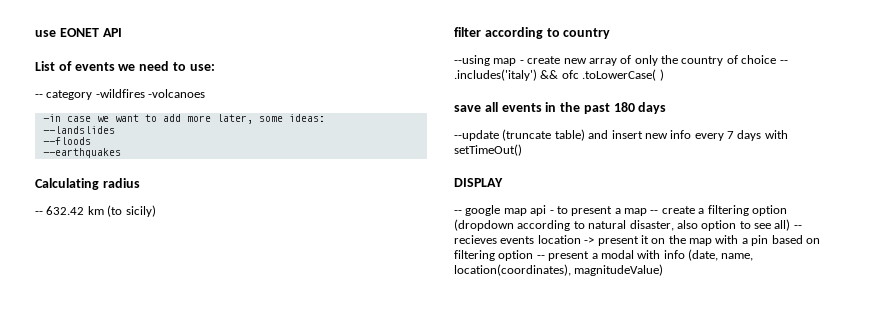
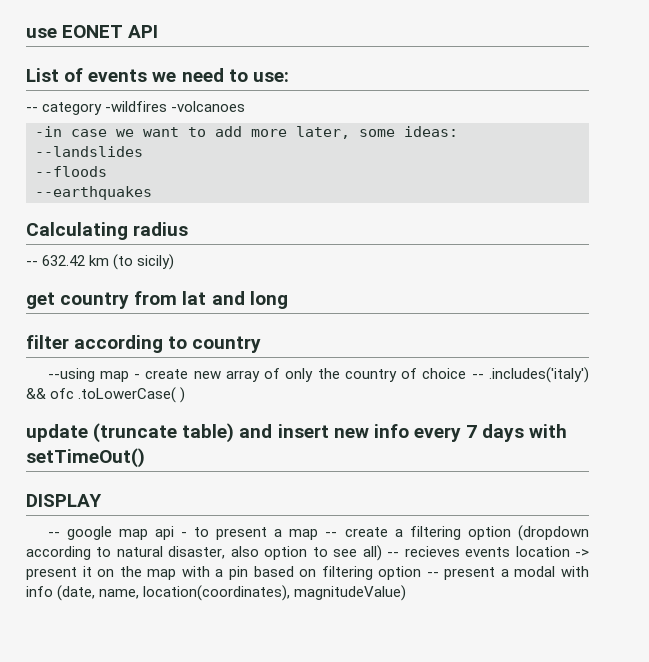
(156, 211) none -> [26,291,288,309] // get country from lat and long
[454,102,667,114] [454,130,499,141] save all events in the past 180 days // --update -> [26,424,88,442] update

